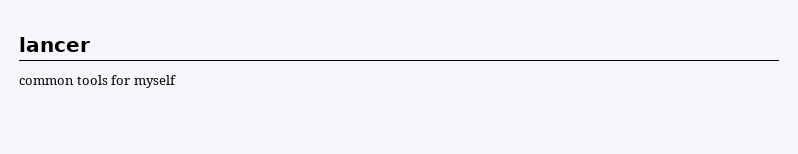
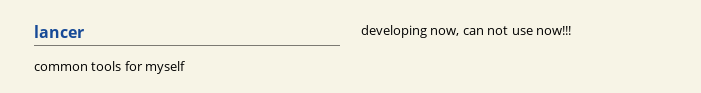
(176, 81) none -> [361,25,571,38] // developing now, can not use now!!!

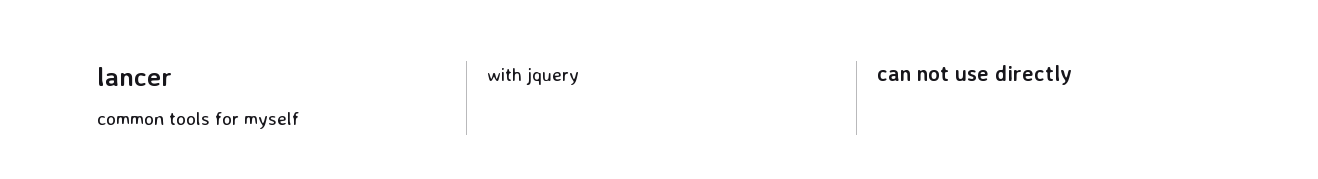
[361,25,460,38] developing now, -> [487,67,580,85] with jquery //
[535,26,571,35] now!!! -> [995,65,1072,85] directly

